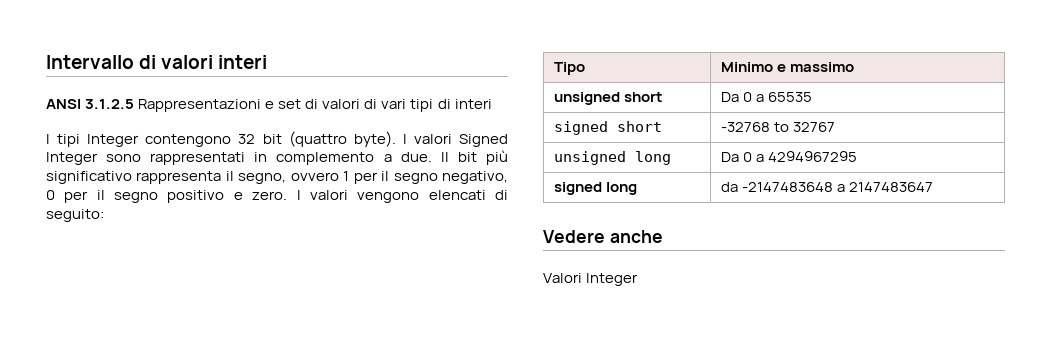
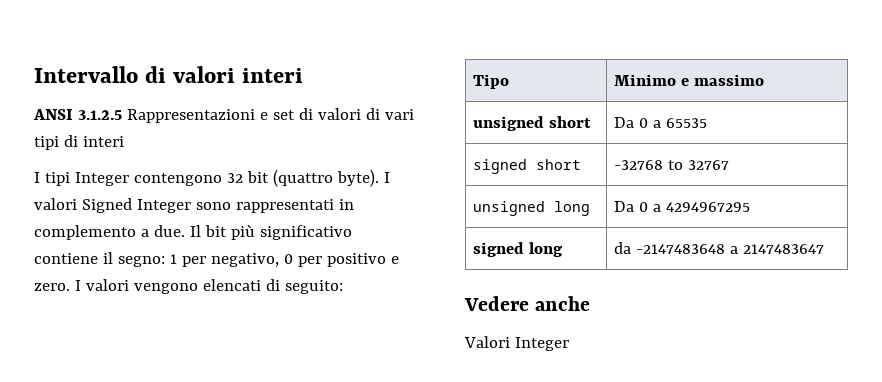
[136,171,438,184] rappresenta il segno, ovvero 1 per il segno -> [34,252,206,267] contiene il segno: 1 per
[96,190,159,203] il segno -> (322, 261) none

